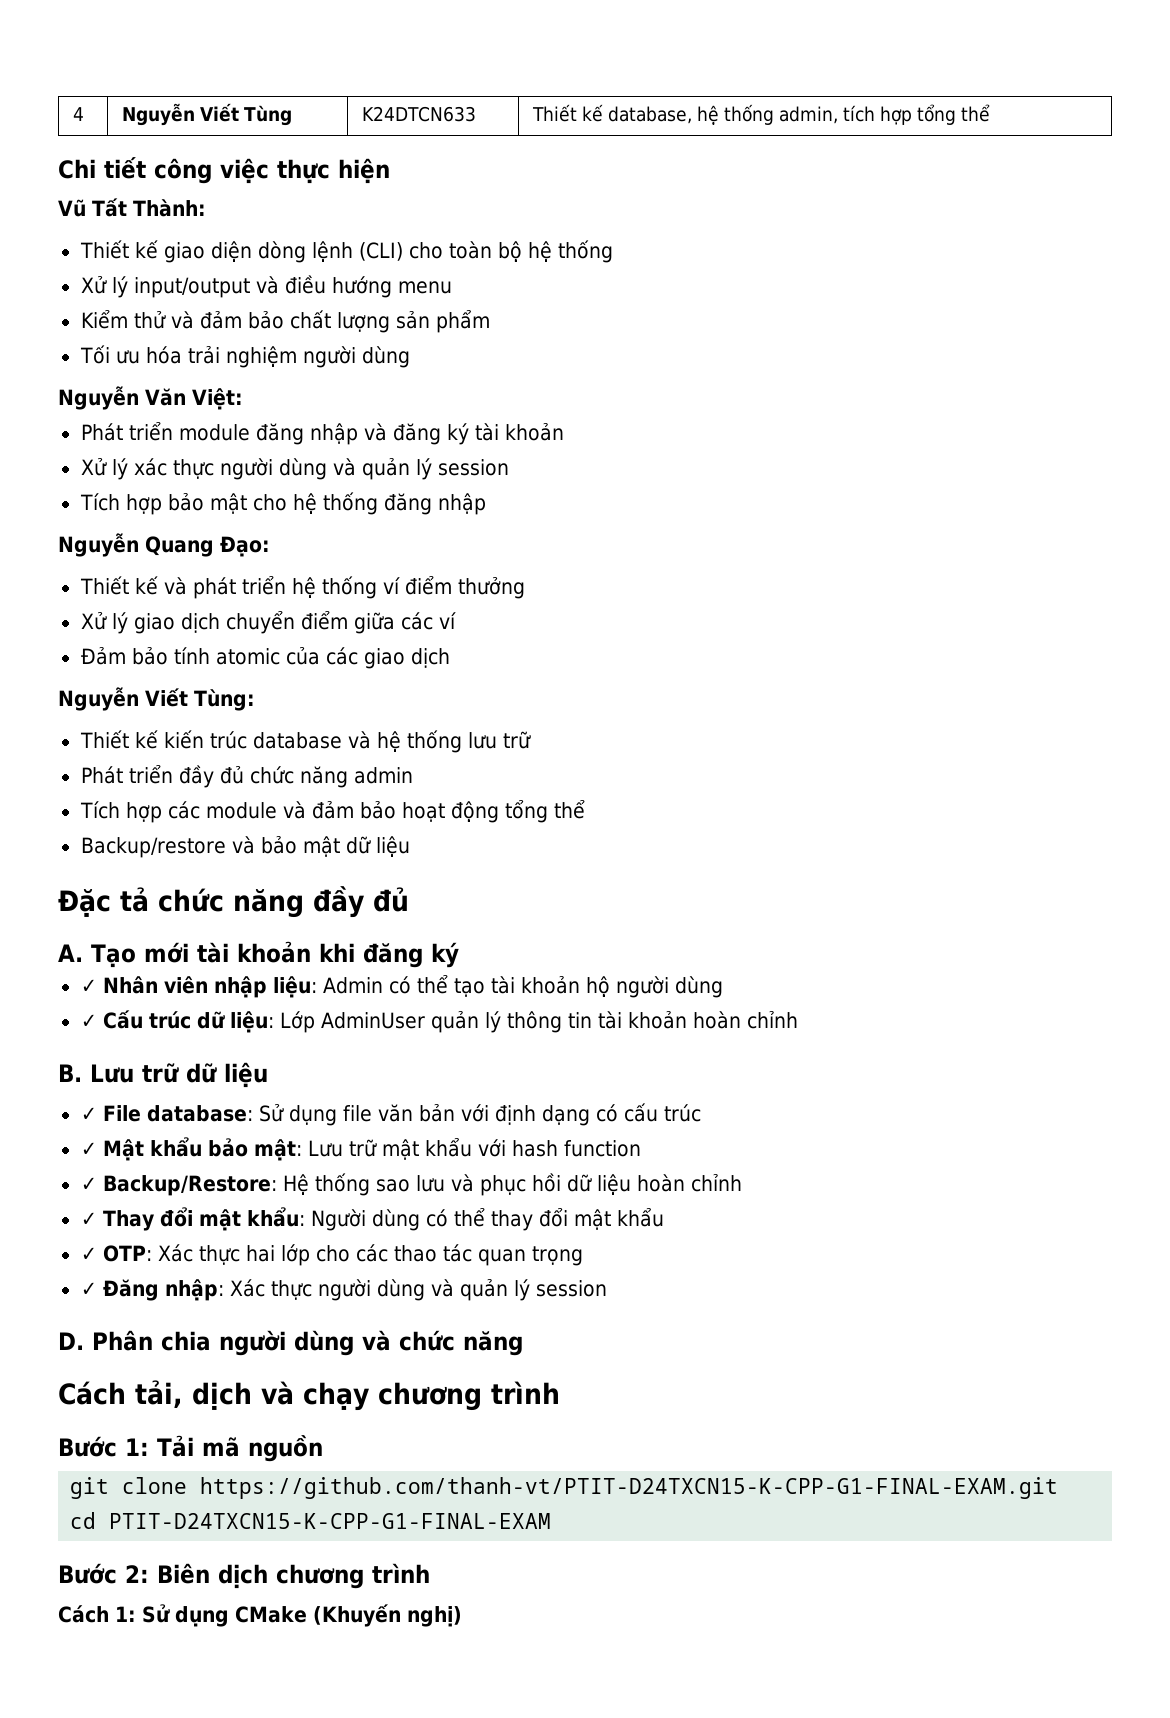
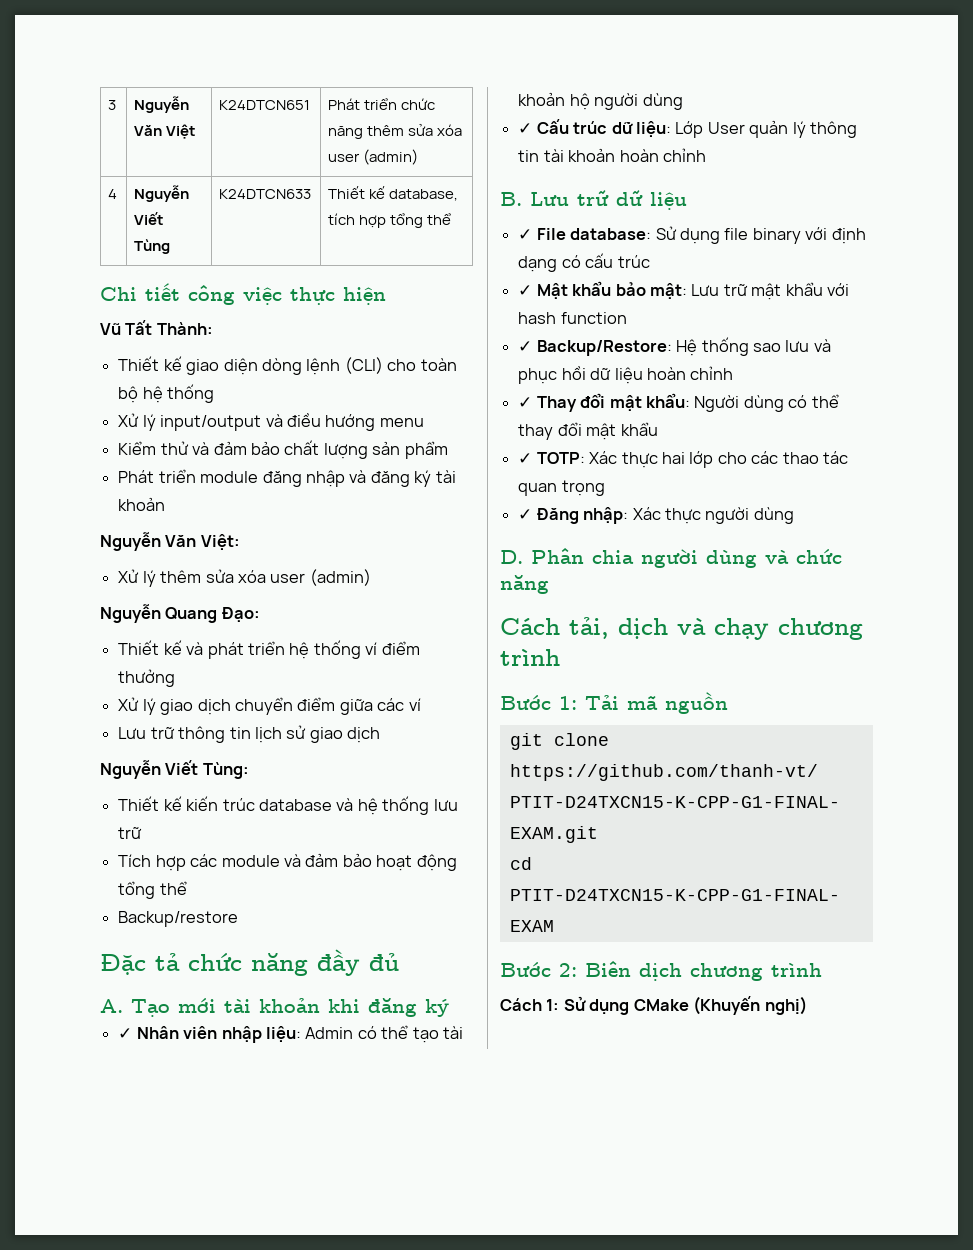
(72, 114) none -> [108,100,117,110] [134,96,190,113] [134,124,197,139] [219,100,311,110] [328,98,436,110] [328,123,463,139] [328,149,419,165] 3 | Nguyễn Văn Việt | K24DTCN651 | Phát triển chức năng thêm sửa xóa user (admin) //
[696,104,838,125] hệ thống admin, -> (459, 195) none
[79,345,410,368] [58,386,243,410] // Tối ưu hóa trải nghiệm người dùng // Nguyễn Văn Việt: -> (448, 450) none
[80,457,509,480] [79,492,486,515] // Xử lý xác thực người dùng và quản lý session // Tích hợp bảo mật cho hệ thống đăng nhập -> [100,532,240,551] [118,569,371,587] // Nguyễn Văn Việt: // Xử lý thêm sửa xóa user (admin)
[80,646,358,665] Đảm bảo tính atomic của các -> [118,725,307,743] Lưu trữ thông tin lịch sử
[80,764,413,788] // Phát triển đầy đủ chức năng admin -> (143, 833) none
[231,835,410,857] và bảo mật dữ liệu -> (239, 919) none
[320,1012,425,1029] AdminUser -> [707,122,745,134] User
[377,1103,455,1122] văn bản -> [752,228,801,244] binary
[102,1245,152,1262] OTP: -> [536,452,585,464] TOTP:
[430,1278,607,1301] và quản lý session -> (794, 515) none

